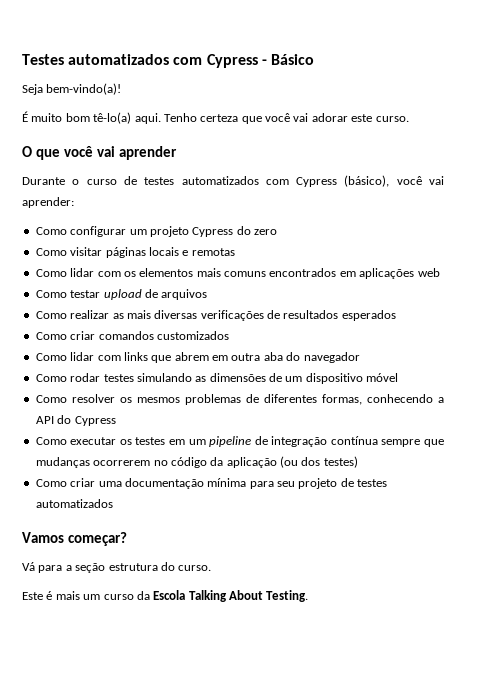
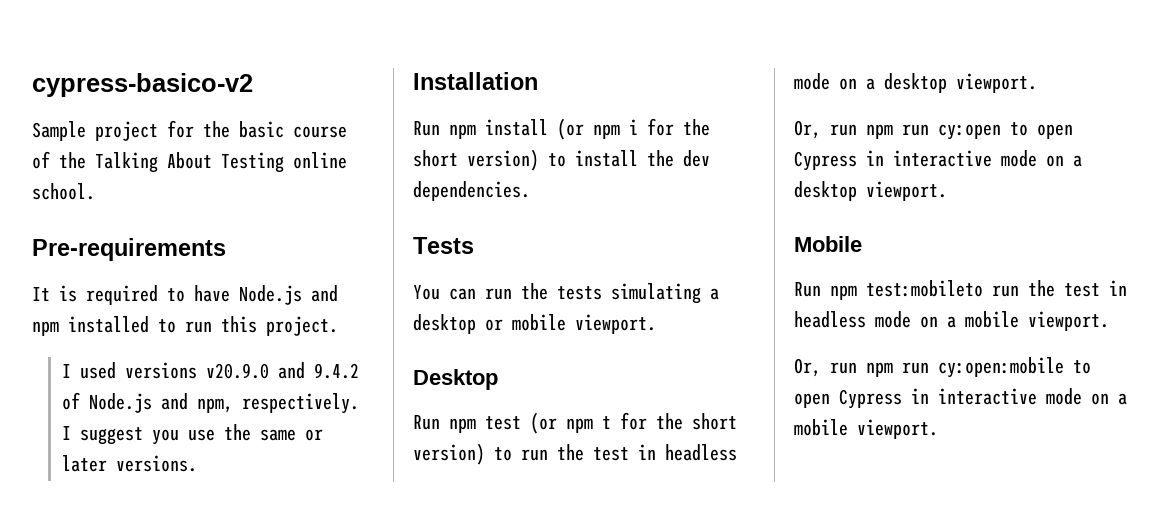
[22,54,314,68] [22,83,122,95] [22,111,409,124] [22,146,177,160] [22,175,445,187] [22,197,74,208] [35,226,277,237] [35,247,235,258] [35,268,440,279] [35,289,208,300] [35,310,396,321] [35,331,229,340] [35,352,360,363] [35,373,399,384] [35,394,444,405] [35,415,116,426] [35,436,444,447] [35,456,358,468] [35,478,388,489] [35,499,113,508] [22,532,127,546] [22,562,212,573] [22,590,309,602] Testes automatizados com Cypress - Básico // Seja bem-vindo(a)! // É muito bom tê-lo(a) aqui. Tenho certeza que você vai adorar este curso. // O que você vai aprender // Durante o curso de testes automatizados com Cypress (básico), você vai aprender: // Como configurar um projeto Cypress do zero // Como visitar páginas locais e remotas // Como lidar com os elementos mais comuns encontrados em aplicações web // Como testar upload de arquivos // Como realizar as mais diversas verificações de resultados esperados // Como criar comandos customizados // Como lidar com links que abrem em outra aba do navegador // Como rodar testes simulando as dimensões de um dispositivo móvel // Como resolver os mesmos problemas de diferentes formas, conhecendo a API do Cypress // Como executar os testes em um pipeline de integração contínua sempre que mudanças ocorrerem no código da aplicação (ou dos testes) // Como criar uma documentação mínima para seu projeto de testes automatizados // Vamos começar? // Vá para a seção estrutura do curso. // Este é mais um curso da Escola Talking About Testing. -> [32,73,253,97] [32,120,347,141] [32,151,347,173] [32,183,95,200] [32,238,226,261] [32,285,338,305] [32,316,338,336] [62,362,360,379] [62,392,360,414] [62,424,324,445] [62,455,198,472] [413,72,538,90] [413,118,710,140] [413,149,710,171] [413,181,530,201] [413,237,474,254] [413,283,719,304] [413,314,656,334] [413,369,498,390] [413,412,737,434] [413,443,737,465] [794,73,1037,93] [794,120,1073,140] [794,150,1082,171] [794,181,947,201] [794,236,862,252] [794,280,1127,300] [794,311,1109,331] [794,357,1091,378] [794,388,1127,409] [794,419,938,439] cypress-basico-v2 // Sample project for the basic course of the Talking About Testing online school. // Pre-requirements // It is required to have Node.js and npm installed to run this project. // I used versions v20.9.0 and 9.4.2 of Node.js and npm, respectively. I suggest you use the same or later versions. // Installation // Run npm install (or npm i for the short version) to install the dev dependencies. // Tests // You can run the tests simulating a desktop or mobile viewport. // Desktop // Run npm test (or npm t for the short version) to run the test in headless mode on a desktop viewport. // Or, run npm run cy:open to open Cypress in interactive mode on a desktop viewport. // Mobile // Run npm test:mobileto run the test in headless mode on a mobile viewport. // Or, run npm run cy:open:mobile to open Cypress in interactive mode on a mobile viewport.

